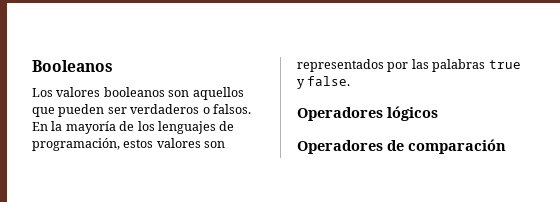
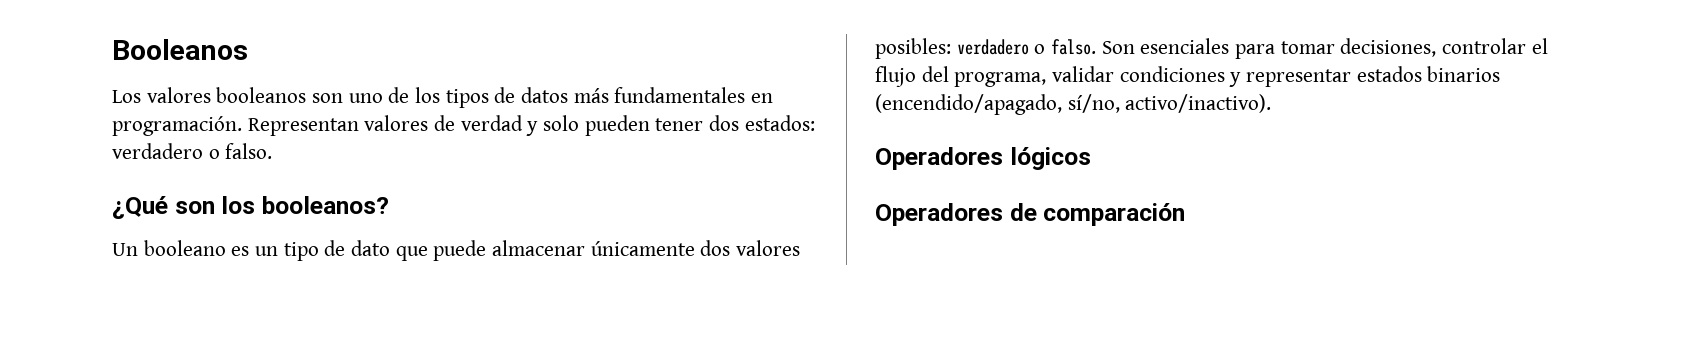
[192,87,244,100] [32,104,251,117] [32,121,235,134] [32,138,226,151] [297,59,521,72] [297,76,351,89] aquellos que pueden ser verdaderos o falsos. En la mayoría de los lenguajes de programación, estos valores son representados por las palabras true y false. -> [348,87,774,108] [112,115,815,136] [112,143,273,159] [112,196,389,219] [112,240,801,261] [875,38,1548,59] [875,66,1501,87] [875,94,1272,115] uno de los tipos de datos más fundamentales en programación. Representan valores de verdad y solo pueden tener dos estados: verdadero o falso. // ¿Qué son los booleanos? // Un booleano es un tipo de dato que puede almacenar únicamente dos valores posibles: verdadero o falso. Son esenciales para tomar decisiones, controlar el flujo del programa, validar condiciones y representar estados binarios (encendido/apagado, sí/no, activo/inactivo).

